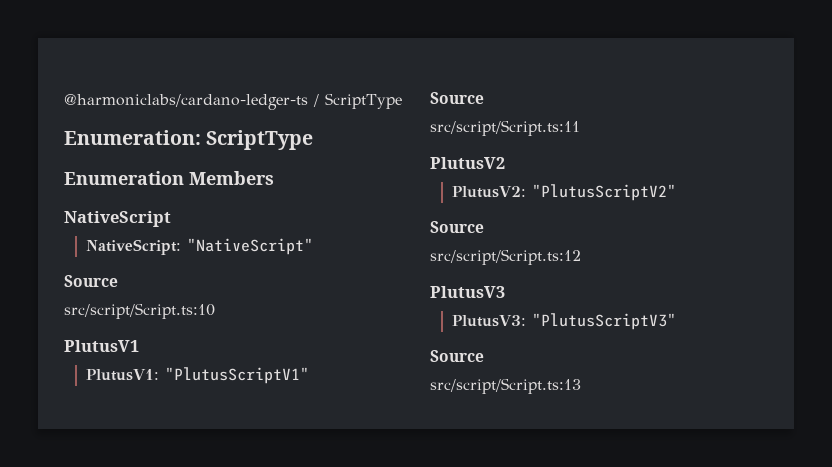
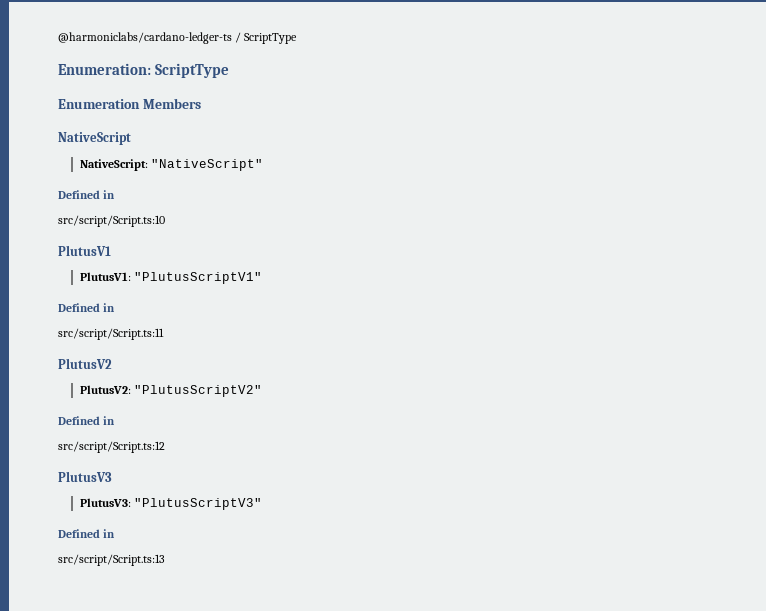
[64,275,118,287] Source -> [58,190,116,199] Defined in
[430,92,484,104] Source -> [58,303,116,312] Defined in
[430,221,484,233] Source -> [58,416,116,425] Defined in
[430,350,484,362] Source -> [58,529,116,538] Defined in

